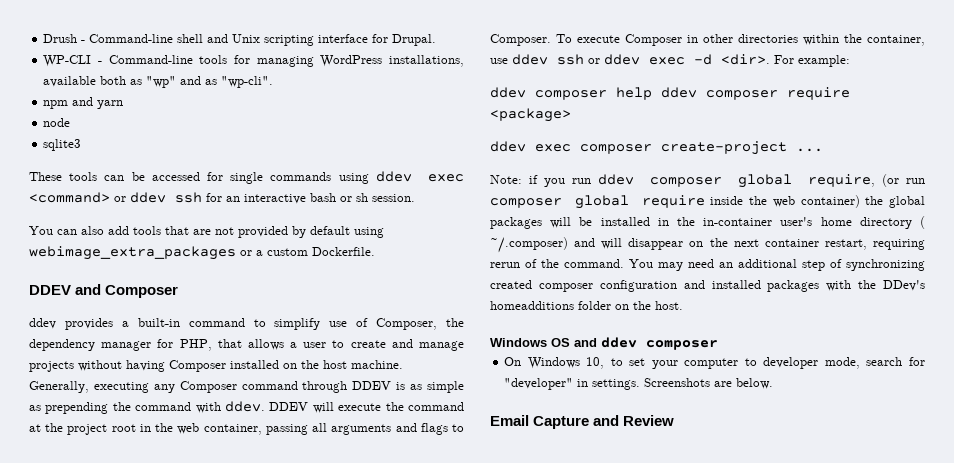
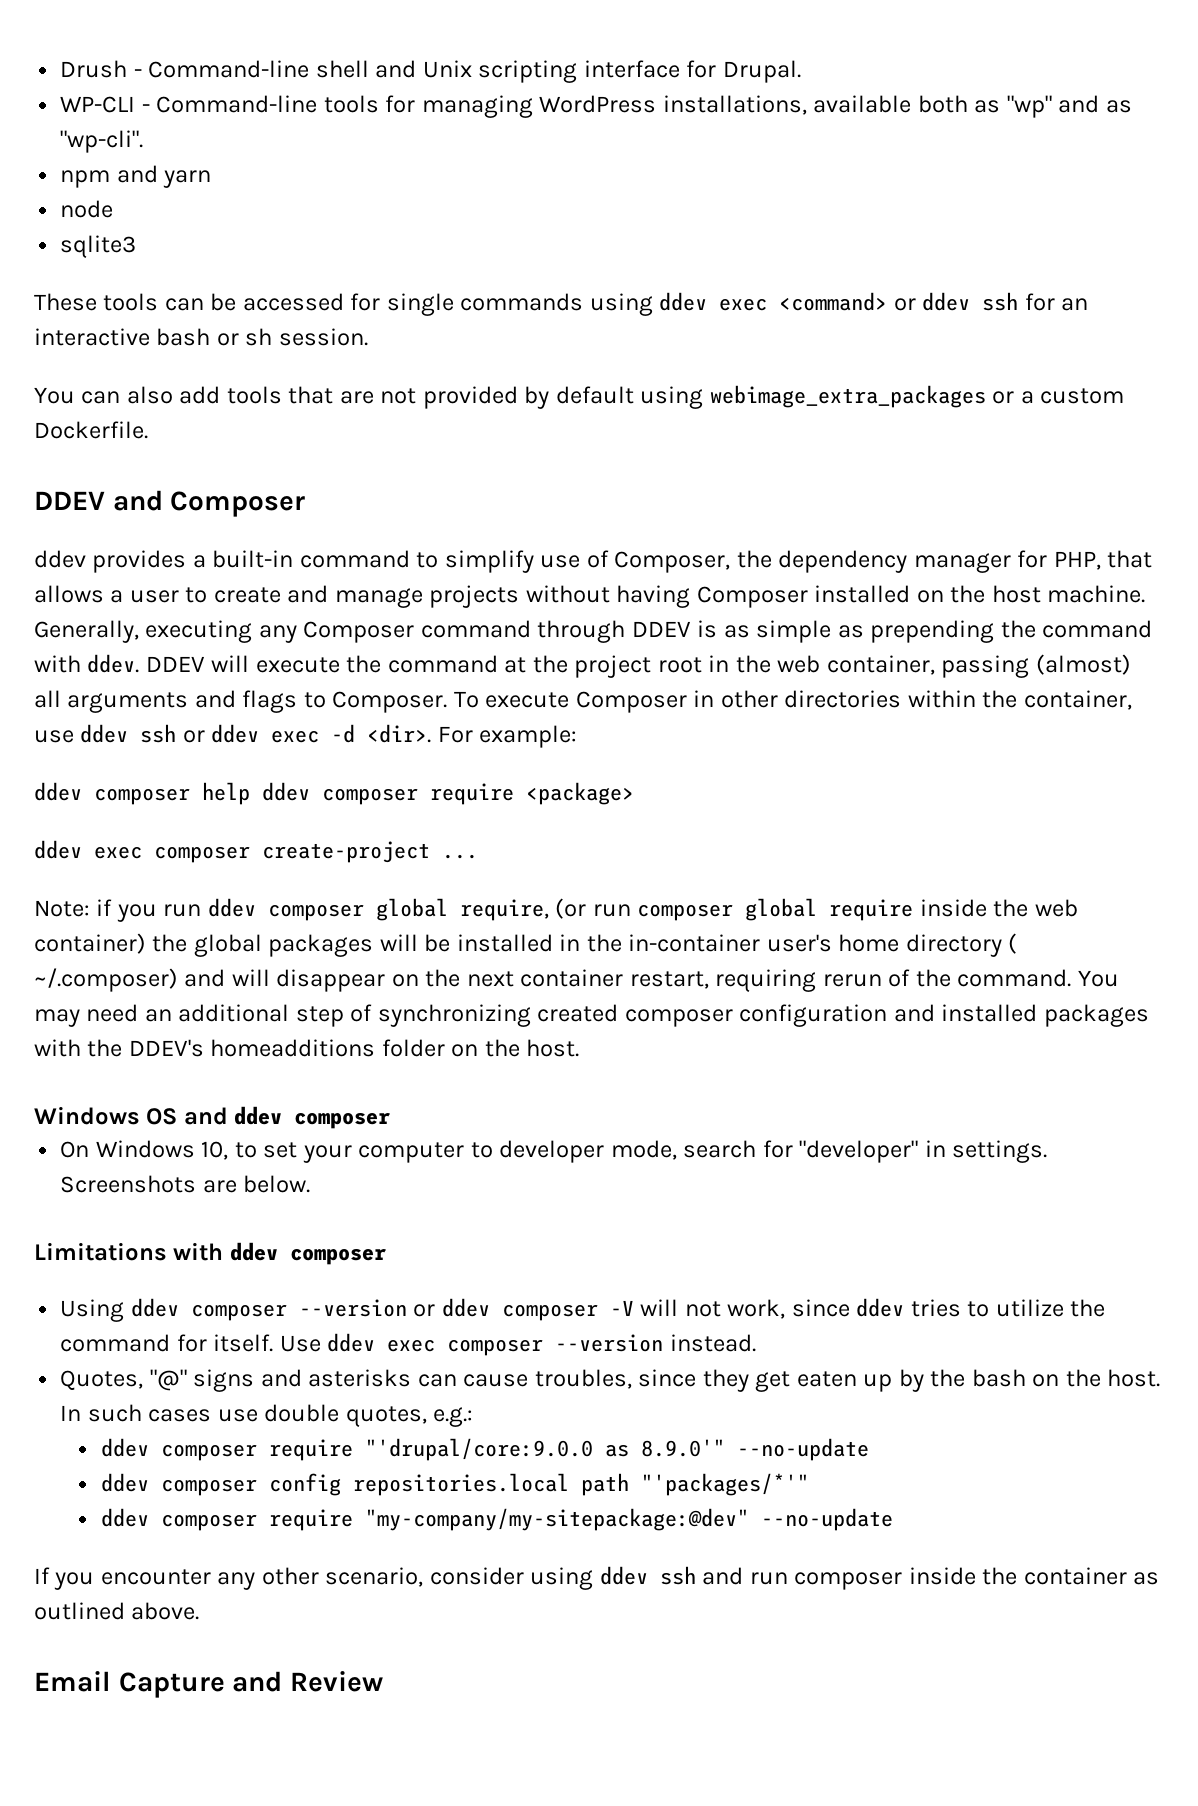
(308, 429) none -> [1035,654,1131,675] (almost)
[883,280,925,291] DDev's -> [128,1039,204,1057] DDEV's
(774, 383) none -> [34,1242,386,1265] [60,1298,1106,1322] [60,1333,756,1356] [60,1369,1161,1392] [60,1404,474,1427] [101,1438,870,1461] [101,1473,810,1496] [101,1508,894,1531] [34,1566,1160,1590] [34,1602,200,1620] // Limitations with ddev composer // Using ddev composer --version or ddev composer -V will not work, since ddev tries to utilize the command for itself. Use ddev exec composer --version instead. // Quotes, "@" signs and asterisks can cause troubles, since they get eaten up by the bash on the host. In such cases use double quotes, e.g.: // ddev composer require "'drupal/core:9.0.0 as 8.9.0'" --no-update // ddev composer config repositories.local path "'packages/*'" // ddev composer require "my-company/my-sitepackage:@dev" --no-update // If you encounter any other scenario, consider using ddev ssh and run composer inside the container as outlined above.

